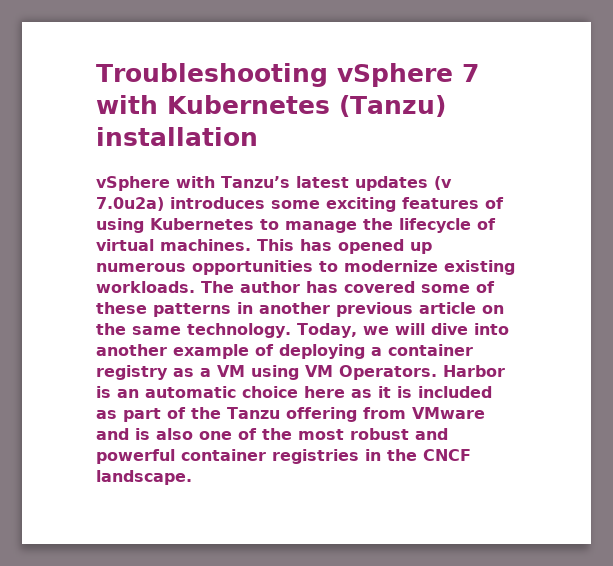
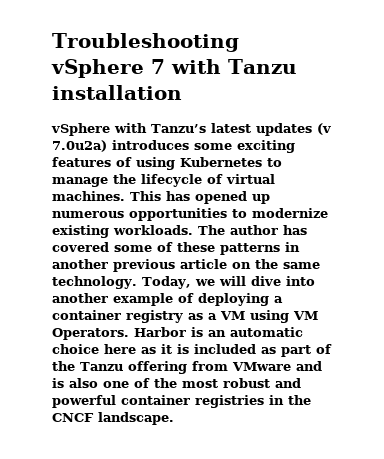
[167,95,446,117] Kubernetes (Tanzu) -> [228,59,297,74] Tanzu

